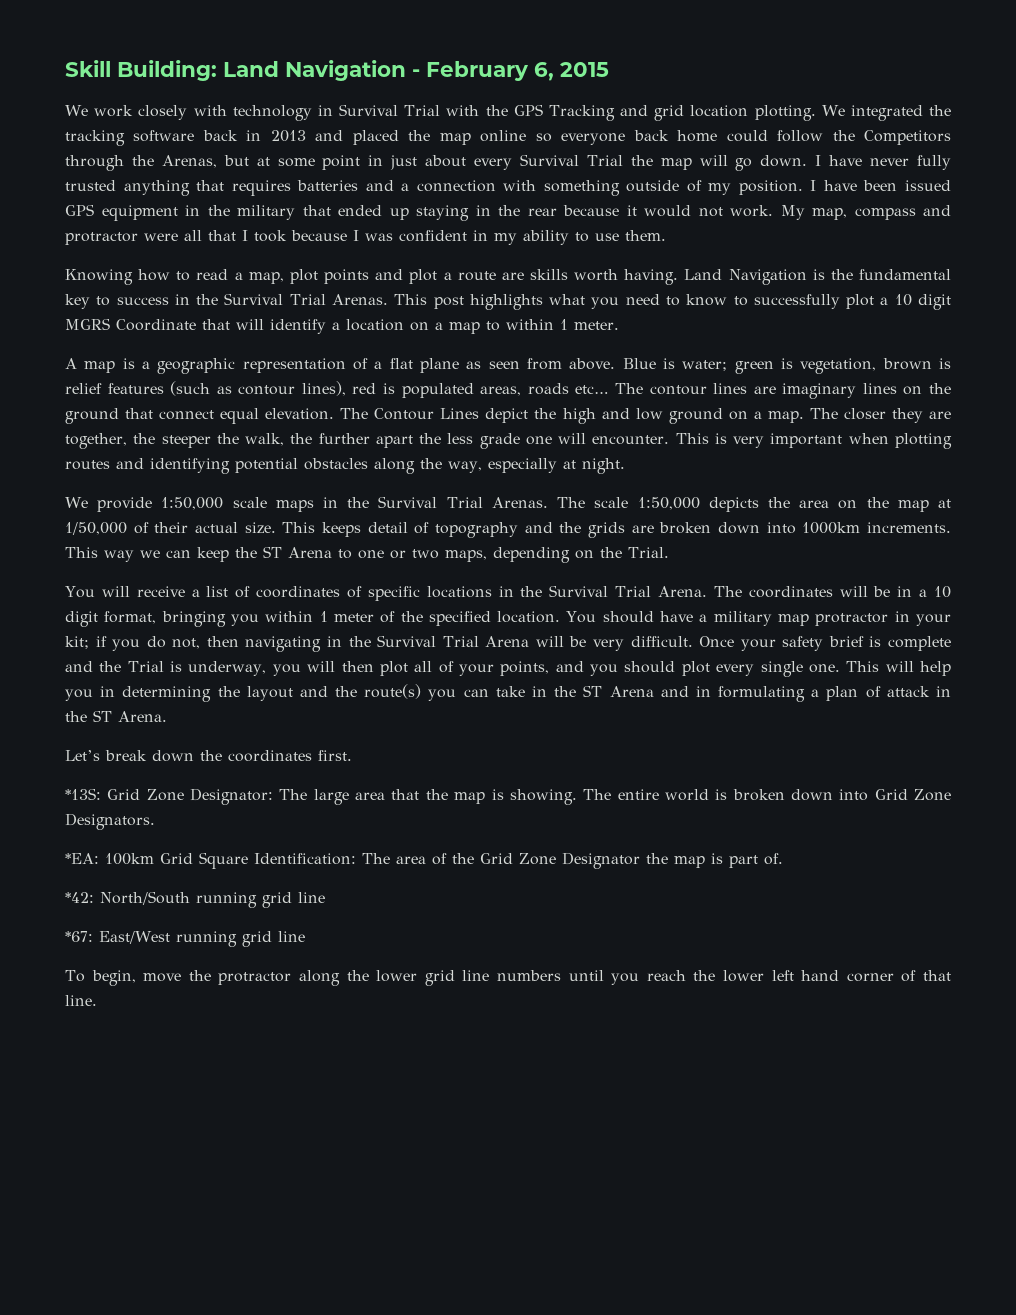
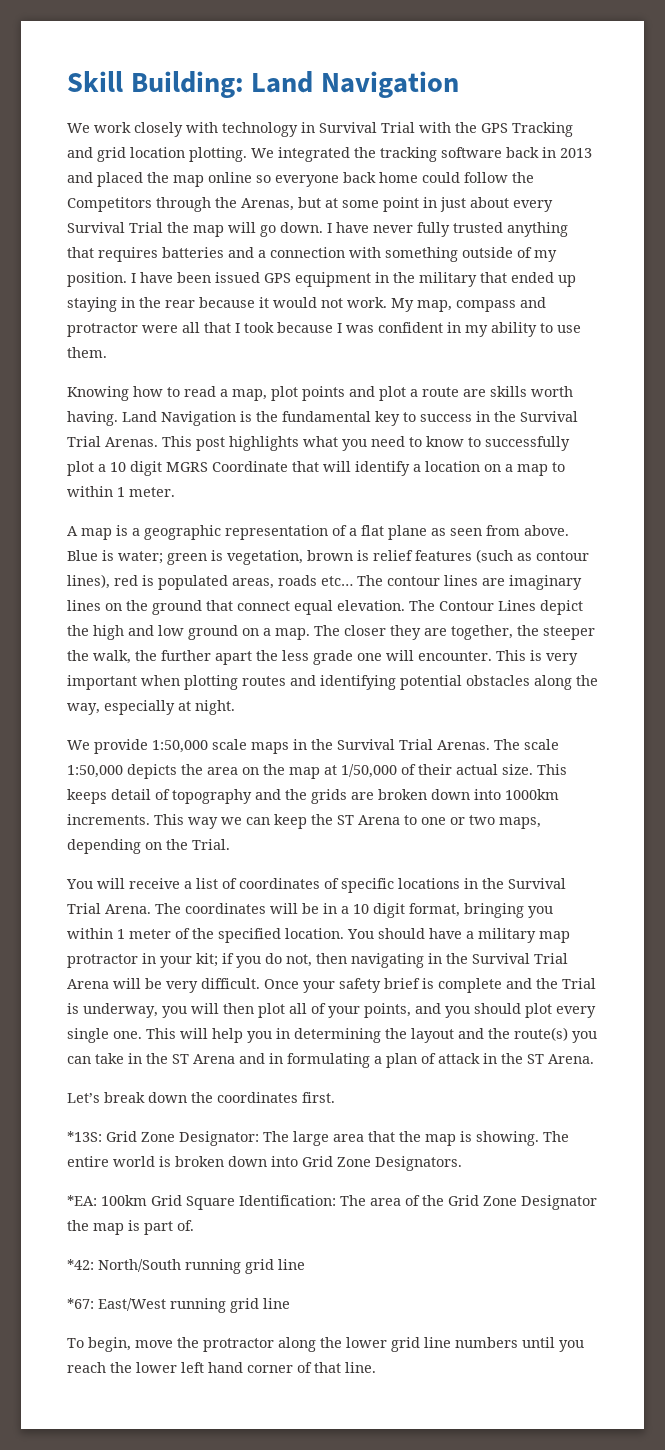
[412,61,609,81] - February 6, 2015 -> (460, 84) none

